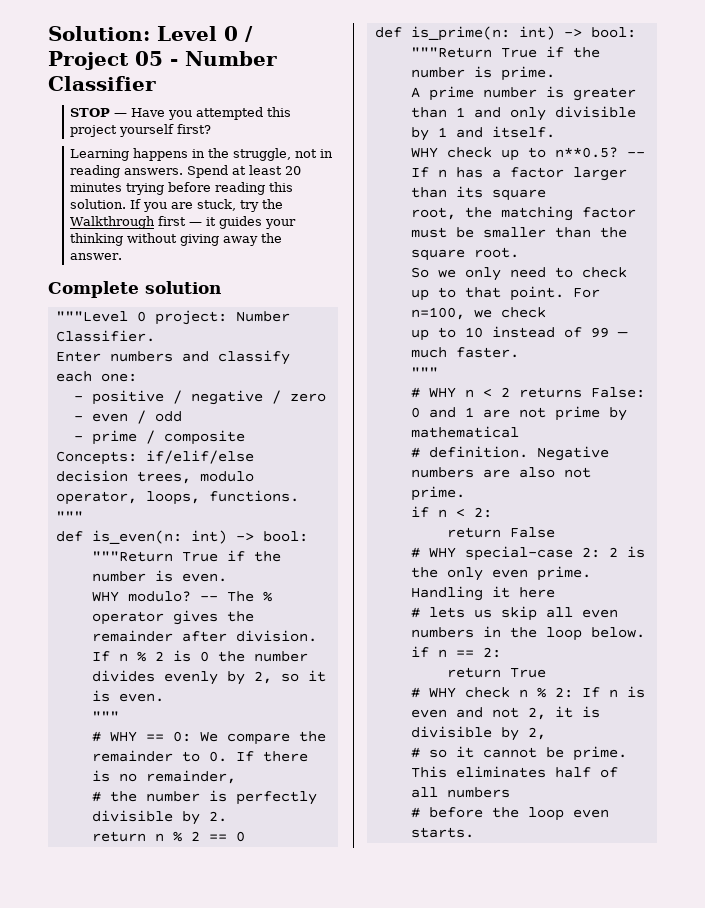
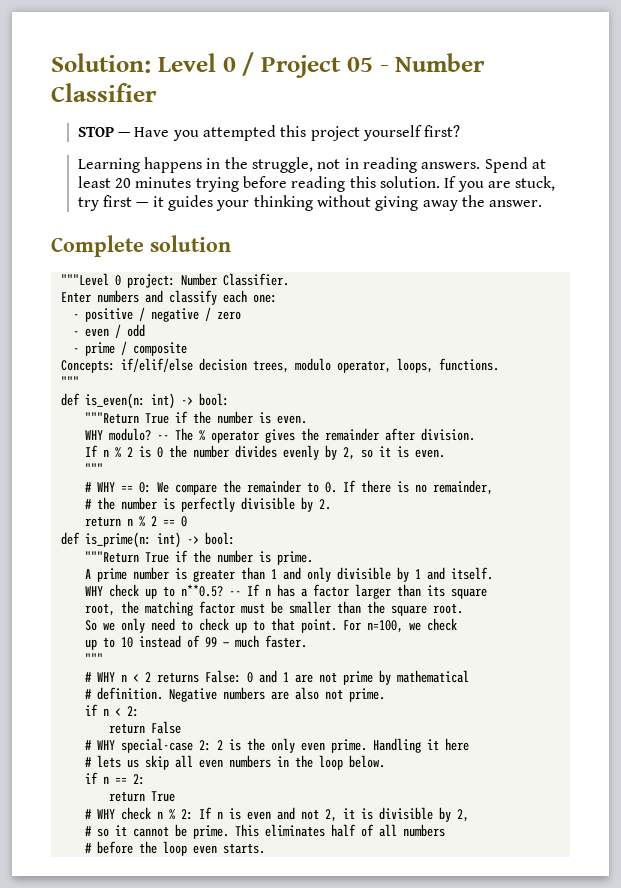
[262,199,284,209] [70,216,156,229] the Walkthrough -> (99, 204) none

